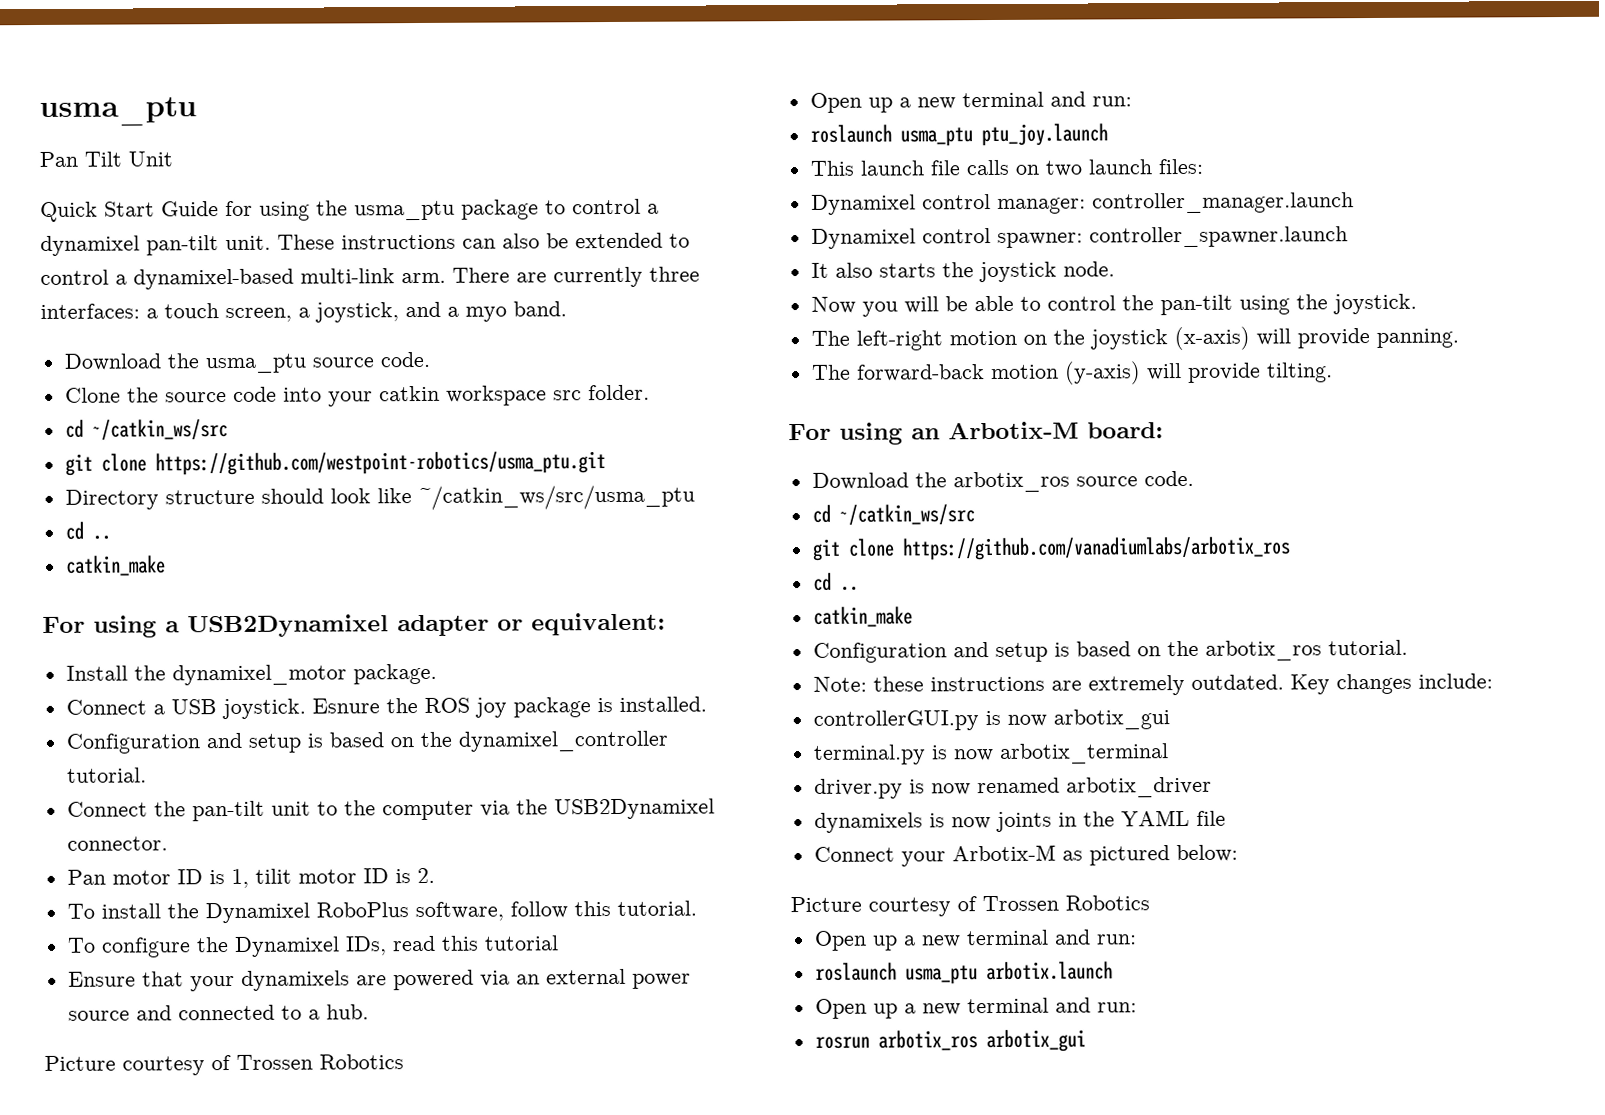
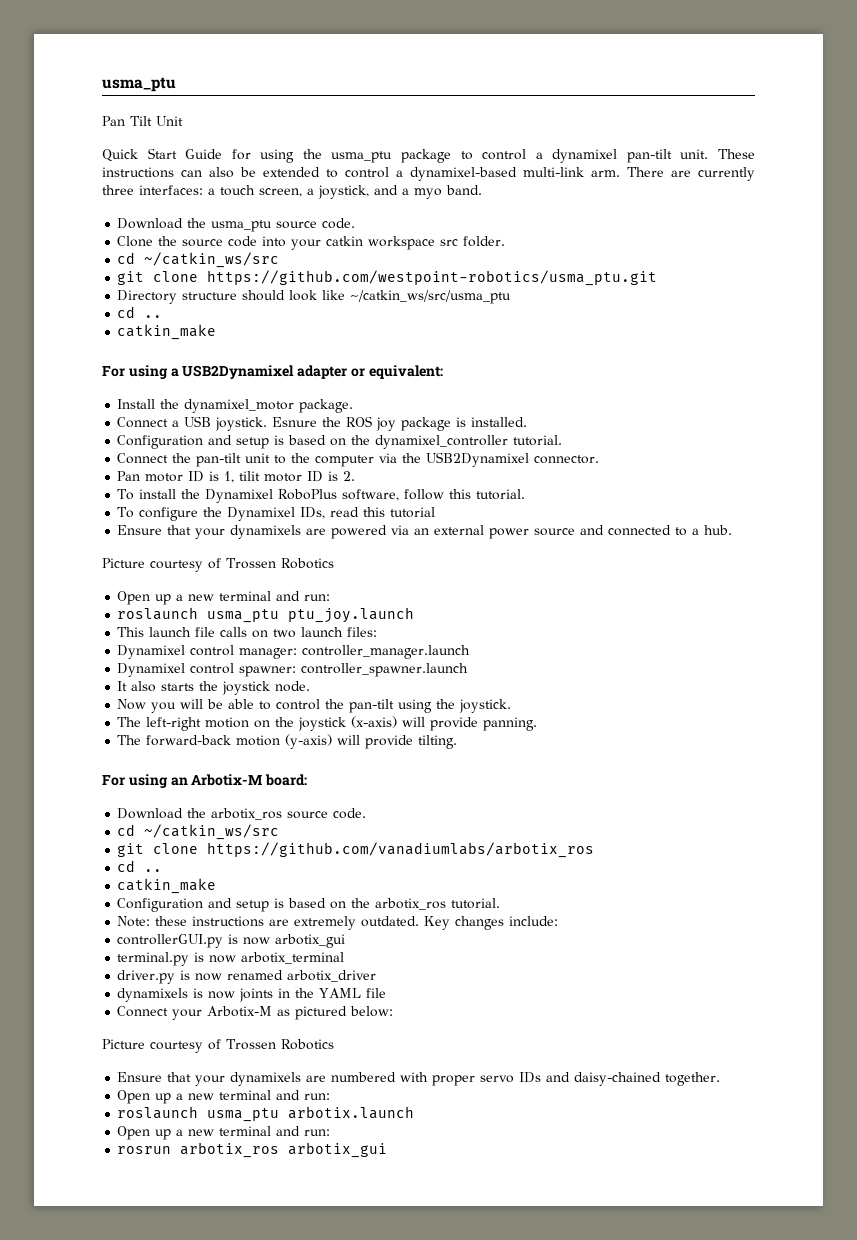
(1150, 903) none -> [117,1072,721,1086] // Ensure that your dynamixels are numbered with proper servo IDs and daisy-chained together.

